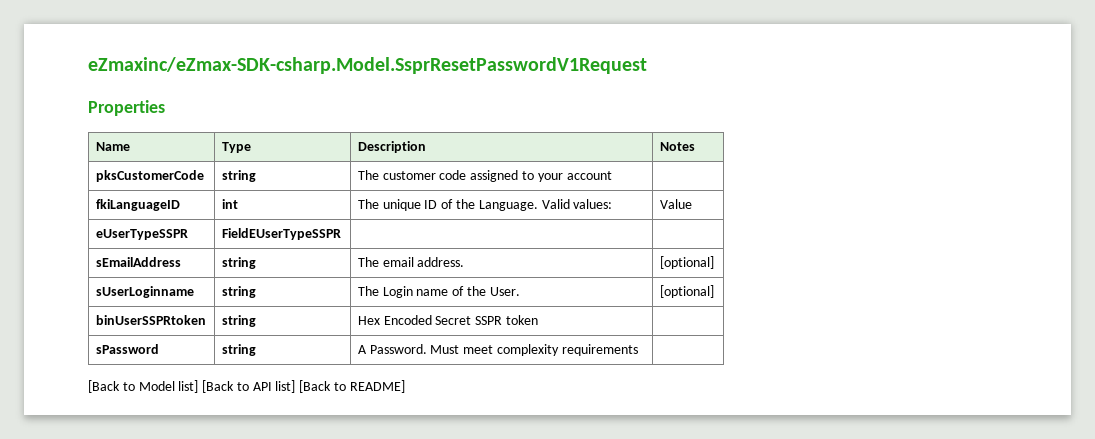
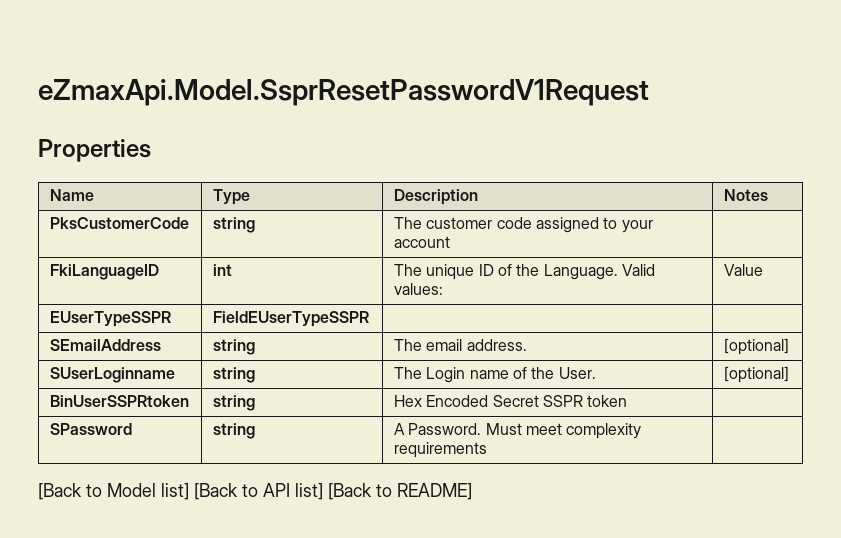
[88,57,647,74] eZmaxinc/eZmax-SDK-csharp.Model.SsprResetPasswordV1Request -> [38,79,649,106] eZmaxApi.Model.SsprResetPasswordV1Request
[95,170,204,182] pksCustomerCode -> [49,217,189,229] PksCustomerCode
[95,199,180,211] fkiLanguageID -> [49,264,159,280] FkiLanguageID
[95,229,188,240] eUserTypeSSPR -> [49,311,171,327] EUserTypeSSPR
[95,257,181,267] sEmailAddress -> [49,339,161,351] SEmailAddress
[95,286,194,298] sUserLoginname -> [49,367,175,383] SUserLoginname
[95,315,206,325] binUserSSPRtoken -> [49,395,189,407] BinUserSSPRtoken
[95,344,159,354] sPassword -> [49,423,132,435] SPassword

